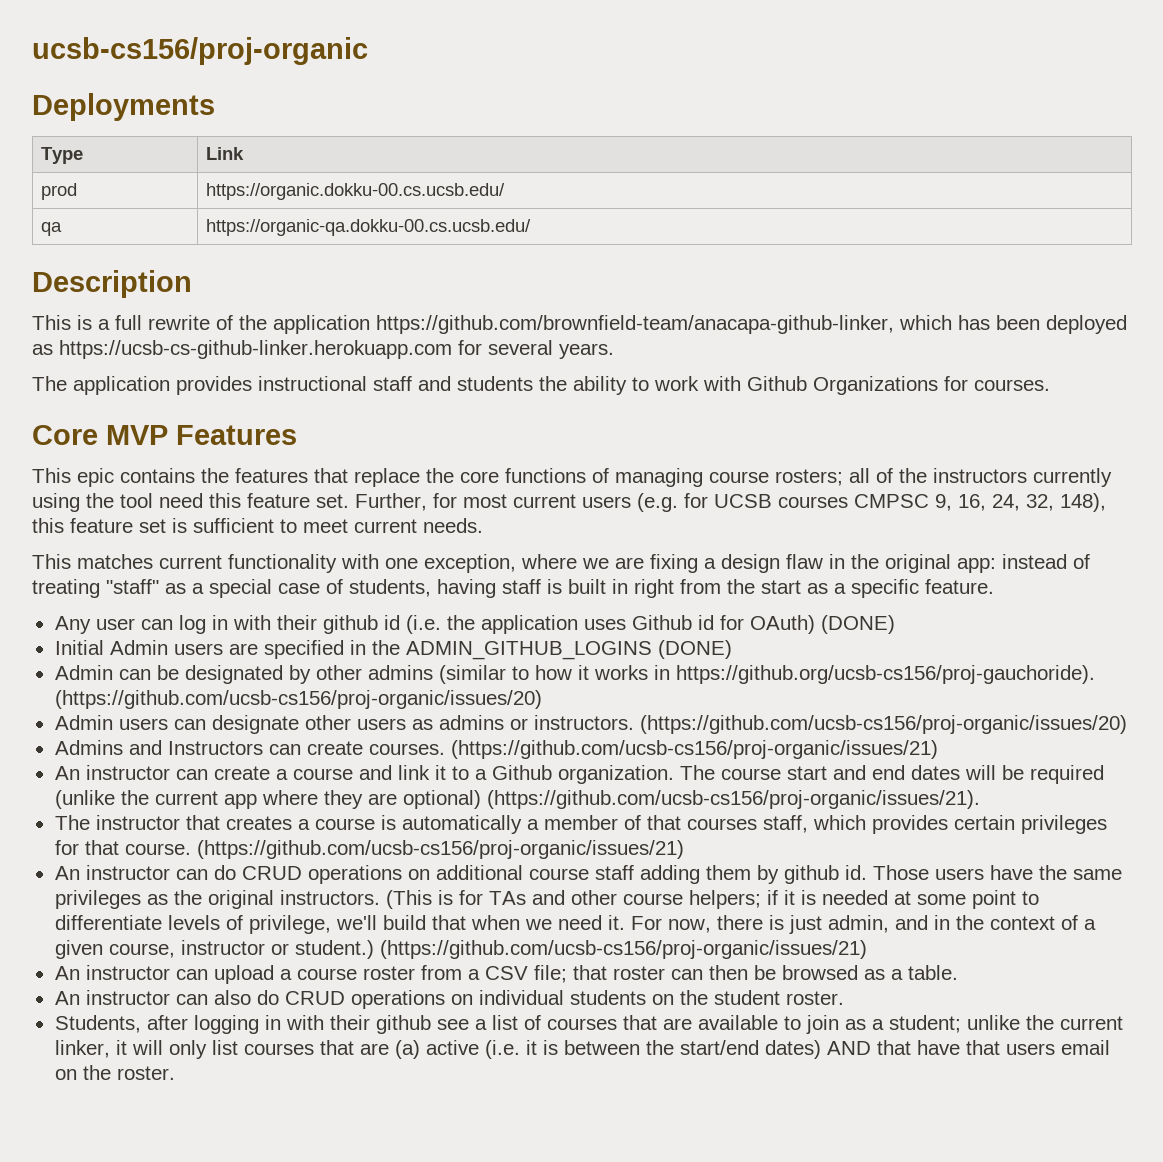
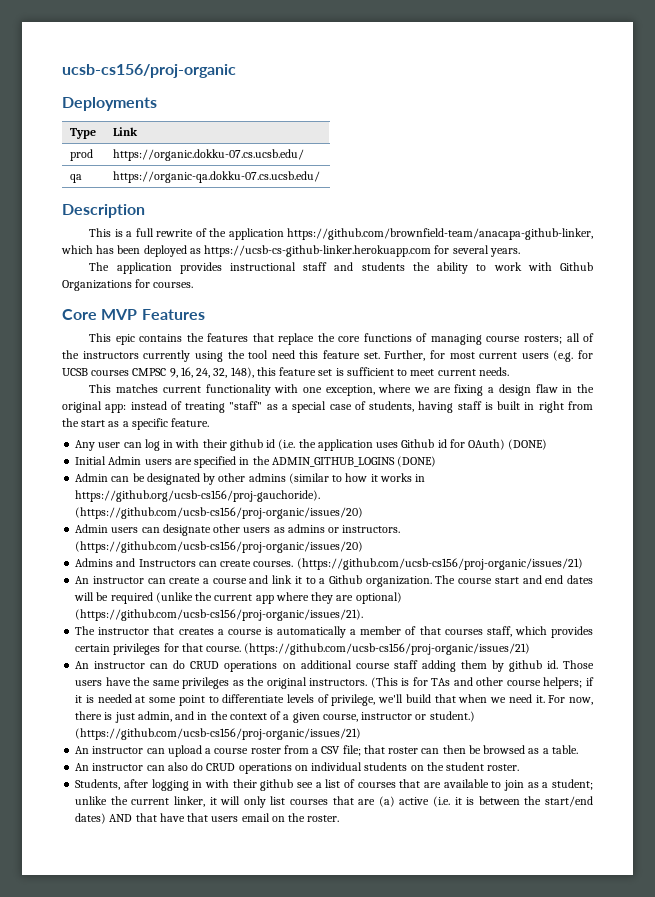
[205,183,505,200] https://organic.dokku-00.cs.ucsb.edu/ -> [113,149,305,161] https://organic.dokku-07.cs.ucsb.edu/
[205,219,531,236] https://organic-qa.dokku-00.cs.ucsb.edu/ -> [113,171,321,183] https://organic-qa.dokku-07.cs.ucsb.edu/

